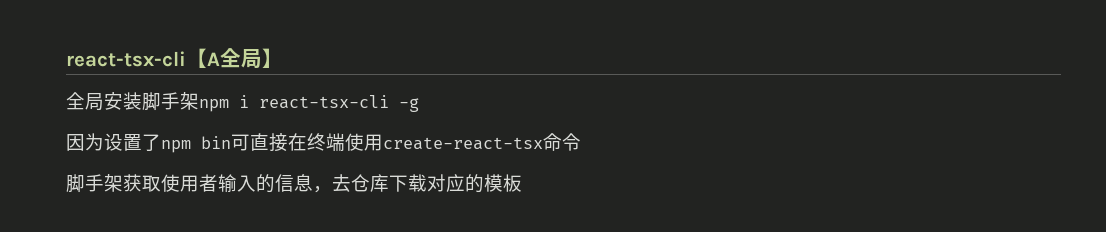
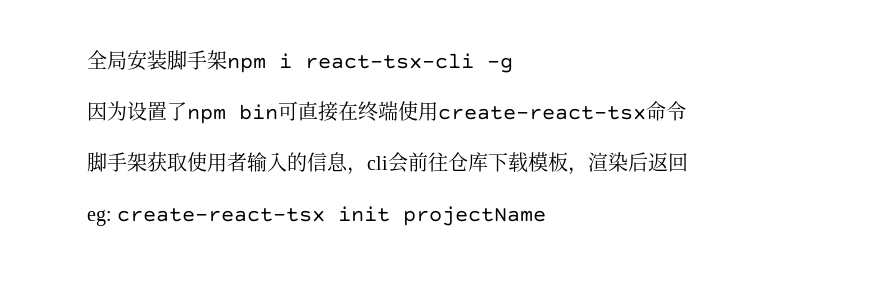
[66,48,283,69] react-tsx-cli【A全局】 // -> (87, 59) none
[332,174,522,193] 去仓库下载对应的模板 -> [367,152,688,175] [87,206,547,226] cli会前往仓库下载模板，渲染后返回 // eg: create-react-tsx init projectName

